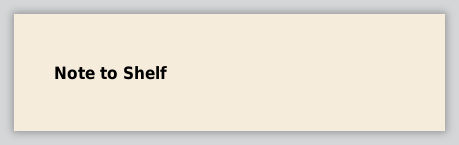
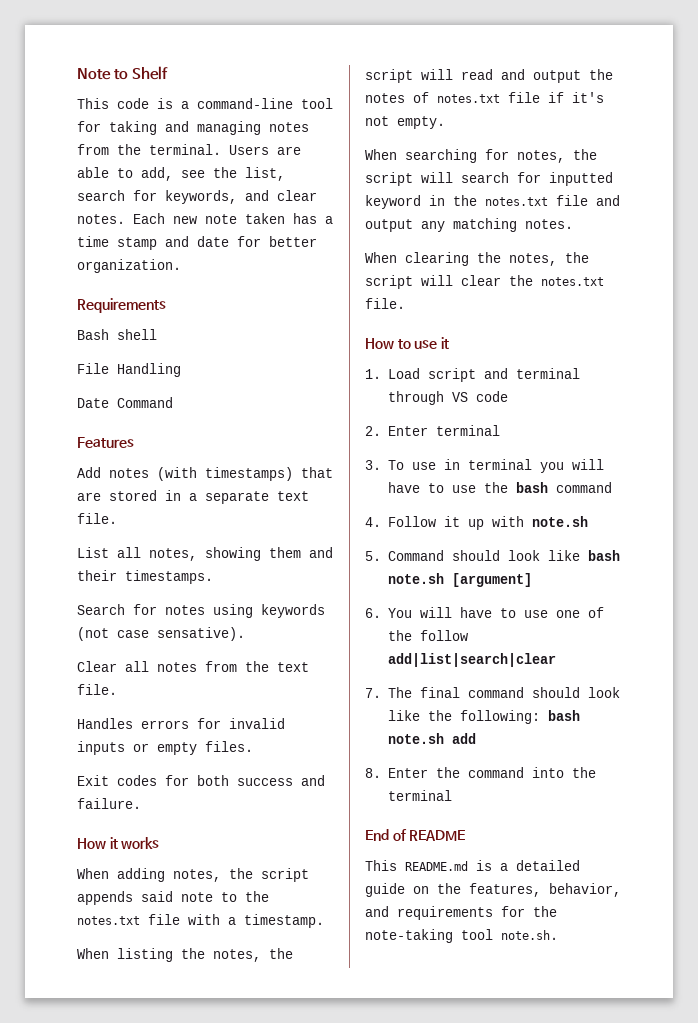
(167, 73) none -> [77,98,333,109] [77,121,309,135] [77,144,301,155] [77,167,285,181] [77,190,317,204] [77,213,333,224] [77,236,317,250] [77,259,181,273] [77,298,166,313] [77,329,157,340] [77,363,181,377] [77,397,173,408] [77,437,134,448] [77,467,333,481] [77,490,309,504] [77,513,117,524] [77,547,333,561] [77,570,213,584] [77,604,325,618] [77,627,245,641] [77,661,309,672] [77,684,117,695] [77,718,285,729] [77,741,253,755] [77,775,325,786] [77,798,141,809] [77,837,160,849] [77,868,309,882] [77,891,269,905] [77,914,324,928] [77,948,293,962] [365,69,613,83] [365,92,604,103] [365,116,445,129] [365,149,597,163] [365,172,613,186] [365,195,620,209] [365,218,573,232] [365,252,589,266] [365,275,604,289] [365,298,405,309] [365,337,449,349] [365,368,580,382] [387,391,508,405] [365,425,500,436] [365,459,604,473] [387,482,612,493] [365,516,588,530] [365,550,620,561] [387,573,532,587] [365,607,604,618] [387,630,468,641] [387,653,556,667] [365,687,620,698] [387,710,580,724] [387,733,476,744] [365,767,596,778] [387,790,452,801] [365,829,466,841] [365,860,580,871] [365,883,621,897] [365,906,557,920] [365,929,558,943] // This code is a command-line tool for taking and managing notes from the terminal. Users are able to add, see the list, search for keywords, and clear notes. Each new note taken has a time stamp and date for better organization. // Requirements // Bash shell // File Handling // Date Command // Features // Add notes (with timestamps) that are stored in a separate text file. // List all notes, showing them and their timestamps. // Search for notes using keywords (not case sensative). // Clear all notes from the text file. // Handles errors for invalid inputs or empty files. // Exit codes for both success and failure. // How it works // When adding notes, the script appends said note to the notes.txt file with a timestamp. // When listing the notes, the script will read and output the notes of notes.txt file if it's not empty. // When searching for notes, the script will search for inputted keyword in the notes.txt file and output any matching notes. // When clearing the notes, the script will clear the notes.txt file. // How to use it // 1. Load script and terminal through VS code // 2. Enter terminal // 3. To use in terminal you will have to use the bash command // 4. Follow it up with note.sh // 5. Command should look like bash note.sh [argument] // 6. You will have to use one of the follow add|list|search|clear // 7. The final command should look like the following: bash note.sh add // 8. Enter the command into the terminal // End of README // This README.md is a detailed guide on the features, behavior, and requirements for the note-taking tool note.sh.

